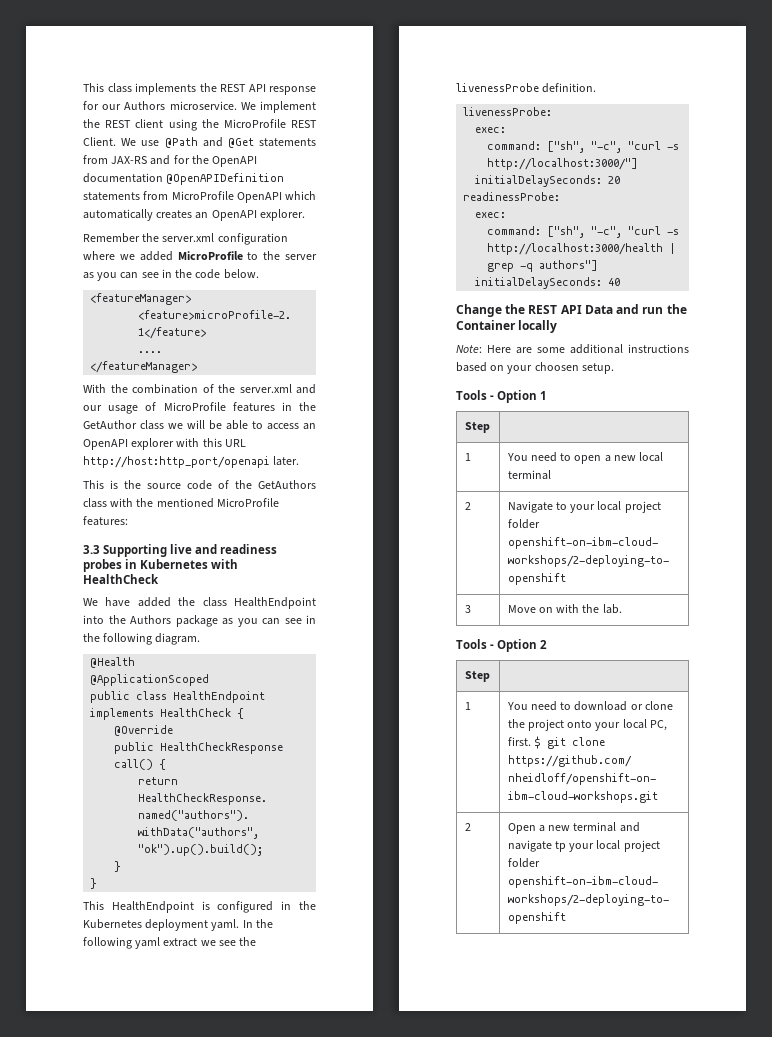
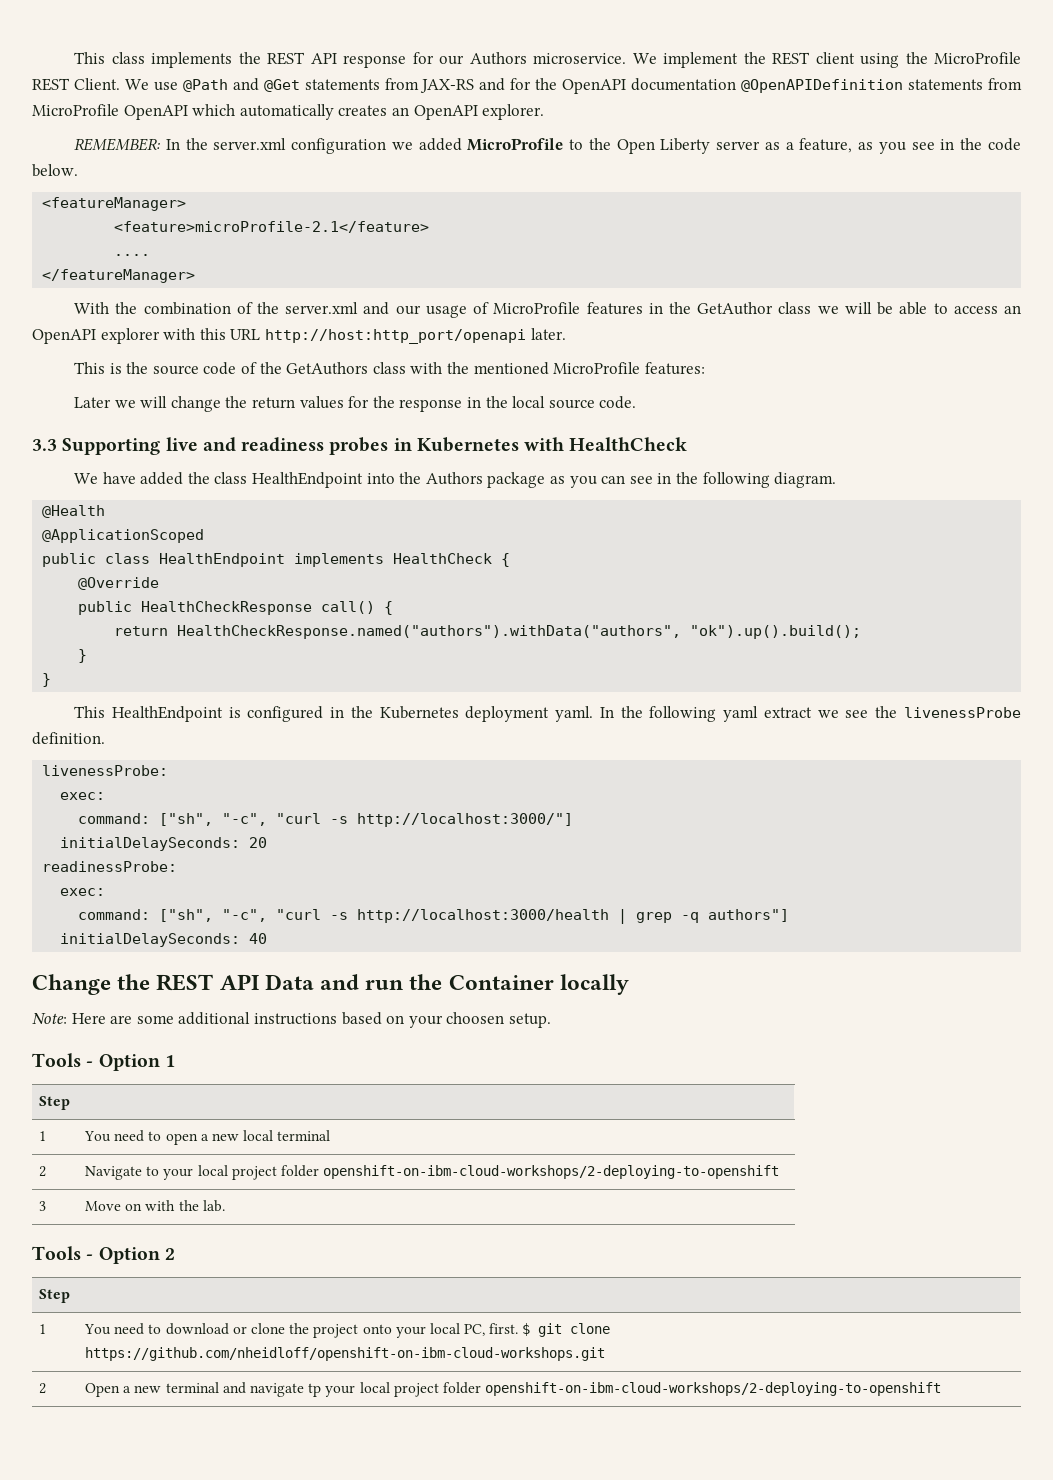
[83,233,140,243] Remember -> [74,138,180,151] REMEMBER: In
[83,251,115,260] where -> (387, 146) none
[285,254,317,260] [83,272,139,281] server as you can -> [616,138,906,154] Open Liberty server as a feature, as you
(128, 521) none -> [74,396,637,412] // Later we will change the return values for the response in the local source code.

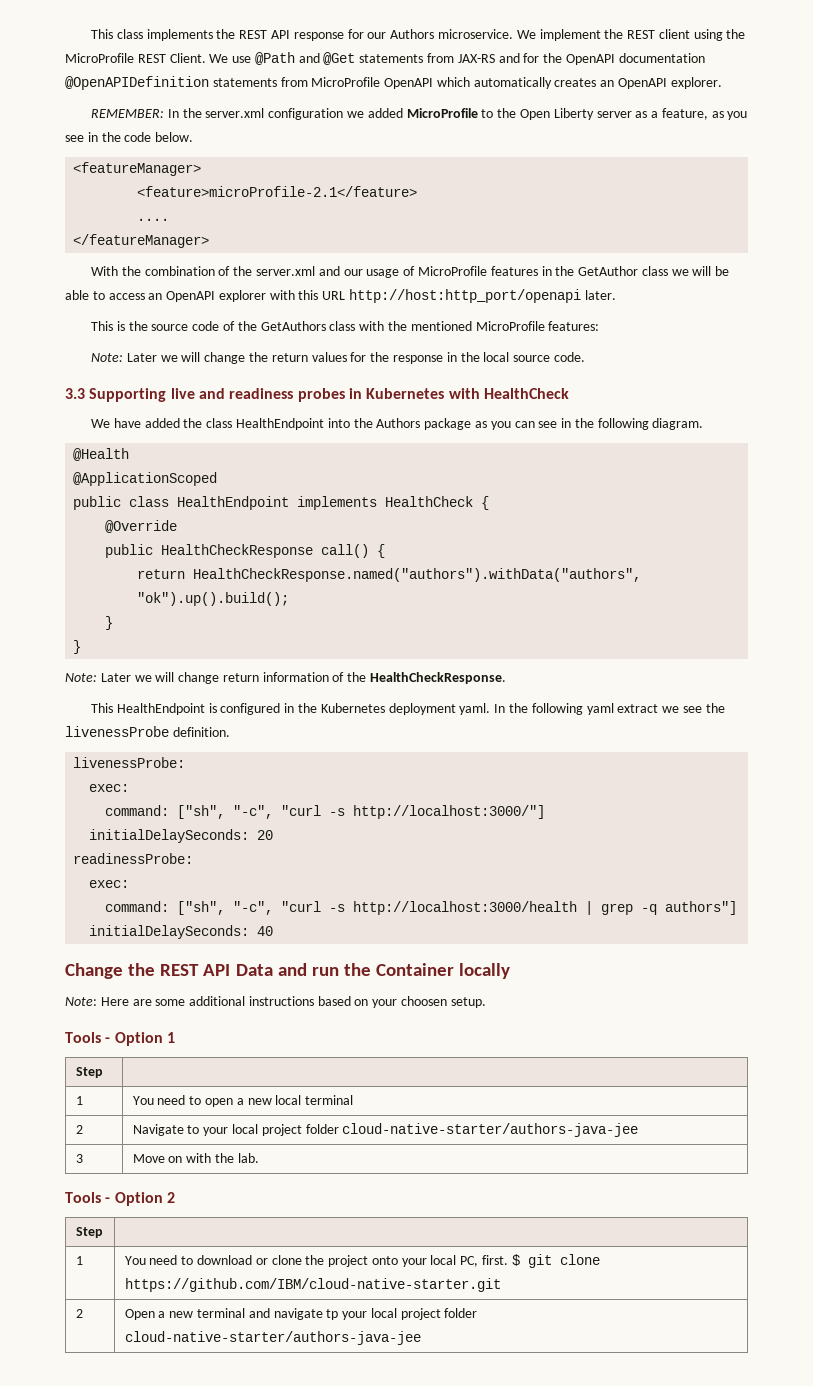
(705, 368) none -> [91,353,124,362] Note:
(52, 680) none -> [65,672,507,684] // Note: Later we will change return information of the HealthCheckResponse.
[323,1165,780,1179] openshift-on-ibm-cloud-workshops/2-deploying-to-openshift -> [342,1123,639,1137] cloud-native-starter/authors-java-jee
[85,1347,606,1361] https://github.com/nheidloff/openshift-on-ibm-cloud-workshops.git -> [124,1278,501,1292] https://github.com/IBM/cloud-native-starter.git
[485,1382,942,1396] openshift-on-ibm-cloud-workshops/2-deploying-to-openshift -> [124,1331,421,1345] cloud-native-starter/authors-java-jee

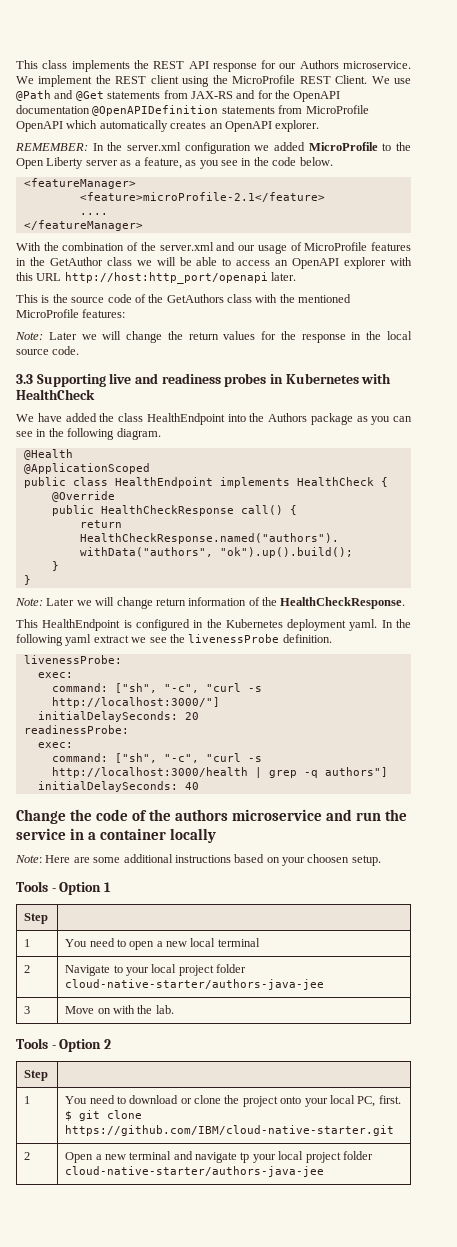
[160,963,455,976] REST API Data and run the Container -> [96,809,408,821] [16,828,167,840] code of the authors microservice and run the service in a container

